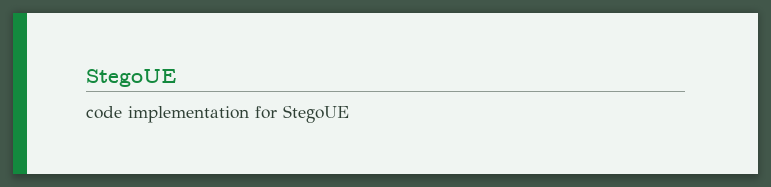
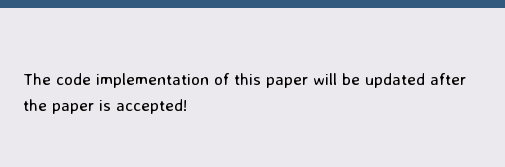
[86,69,176,87] StegoUE // -> [23,73,51,85] The
[255,105,349,123] for StegoUE -> [214,73,466,88] [23,99,187,114] of this paper will be updated after the paper is accepted!

